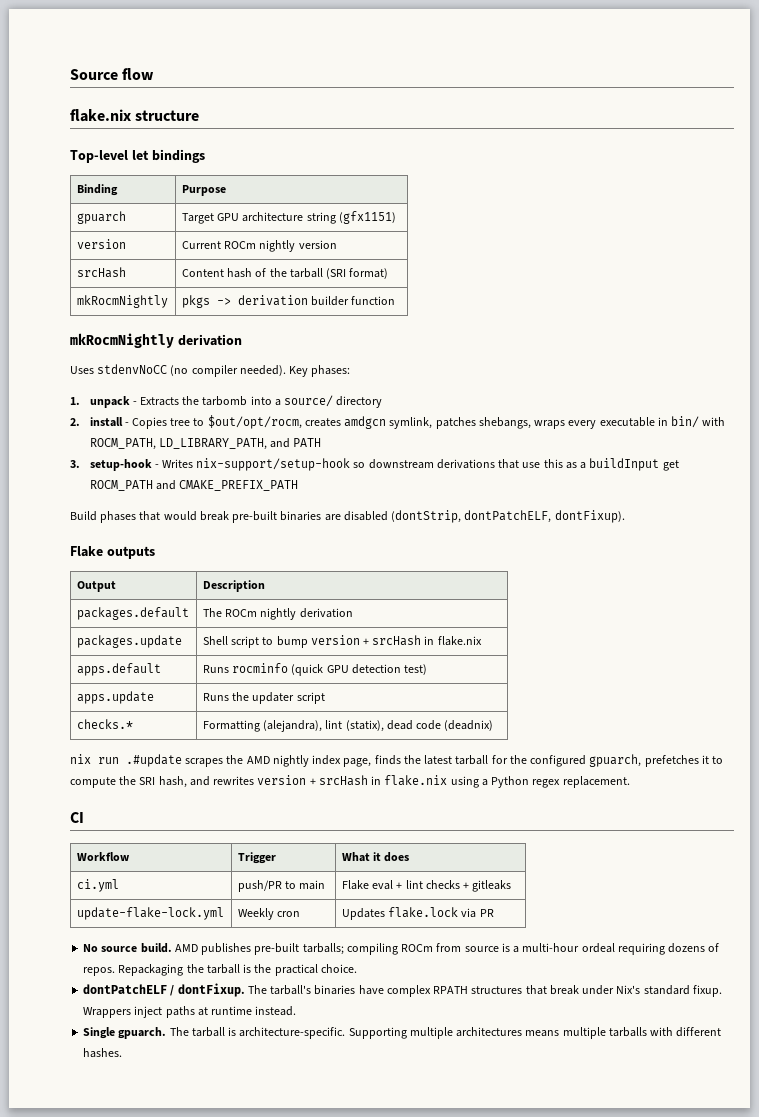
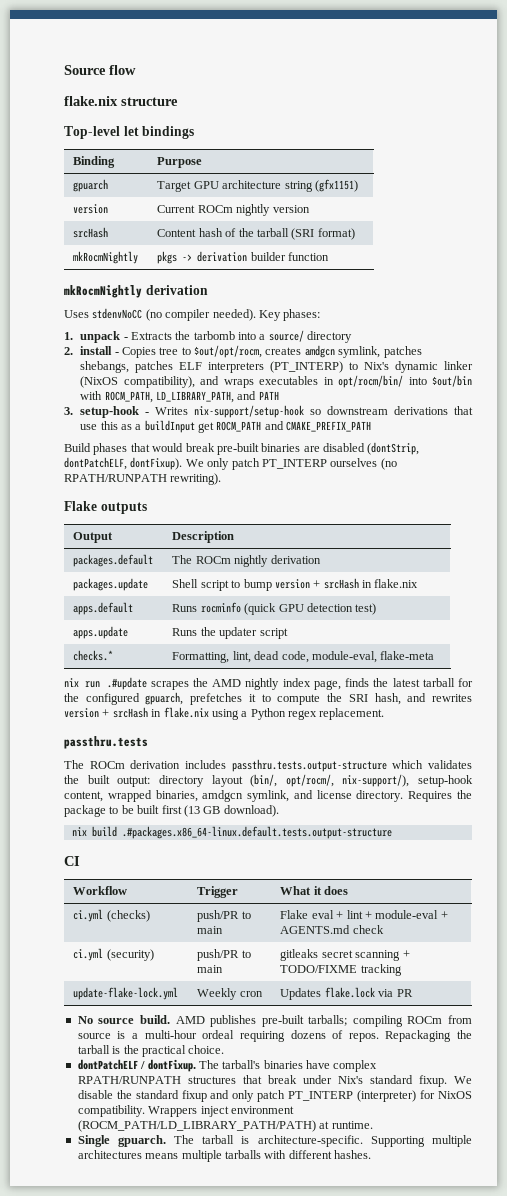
[534,416,700,429] wraps every executable in bin/ -> [135,361,473,373] [80,375,472,388] patches ELF interpreters (PT_INTERP) to Nix's dynamic linker (NixOS compatibility), and wraps executables in opt/rocm/bin/ into $out/bin
(625, 516) none -> [185,458,397,470] [64,473,222,485] We only patch PT_INTERP ourselves (no RPATH/RUNPATH rewriting).
[202,720,494,732] Formatting (alejandra), lint (statix), dead code (deadnix) -> [172,651,435,663] Formatting, lint, dead code, module-eval, flake-meta
(630, 782) none -> [64,736,148,749] [64,759,472,772] [64,774,473,787] [64,790,472,802] [64,805,279,817] [71,826,392,839] // passthru.tests // The ROCm derivation includes passthru.tests.output-structure which validates the built output: directory layout (bin/, opt/rocm/, nix-support/), setup-hook content, wrapped binaries, amdgcn symlink, and license directory. Requires the package to be built first (13 GB download). // nix build .#packages.x86_64-linux.default.tests.output-structure
(119, 885) none -> [106,910,150,922] (checks)
[425,880,512,892] checks + gitleaks -> [364,910,448,919] [280,925,384,934] [73,948,154,961] [197,949,251,961] [197,965,224,973] [280,949,410,961] [280,964,402,976] + module-eval + AGENTS.md check // ci.yml (security) | push/PR to main | gitleaks secret scanning + TODO/FIXME tracking
[433,986,469,994] RPATH -> [77,1076,181,1084] RPATH/RUNPATH
[83,1006,297,1018] Wrappers inject paths at runtime instead. -> [454,1076,472,1084] [77,1090,473,1102] [77,1105,294,1117] [77,1120,373,1132] We disable the standard fixup and only patch PT_INTERP (interpreter) for NixOS compatibility. Wrappers inject environment (ROCM_PATH/LD_LIBRARY_PATH/PATH) at runtime.

